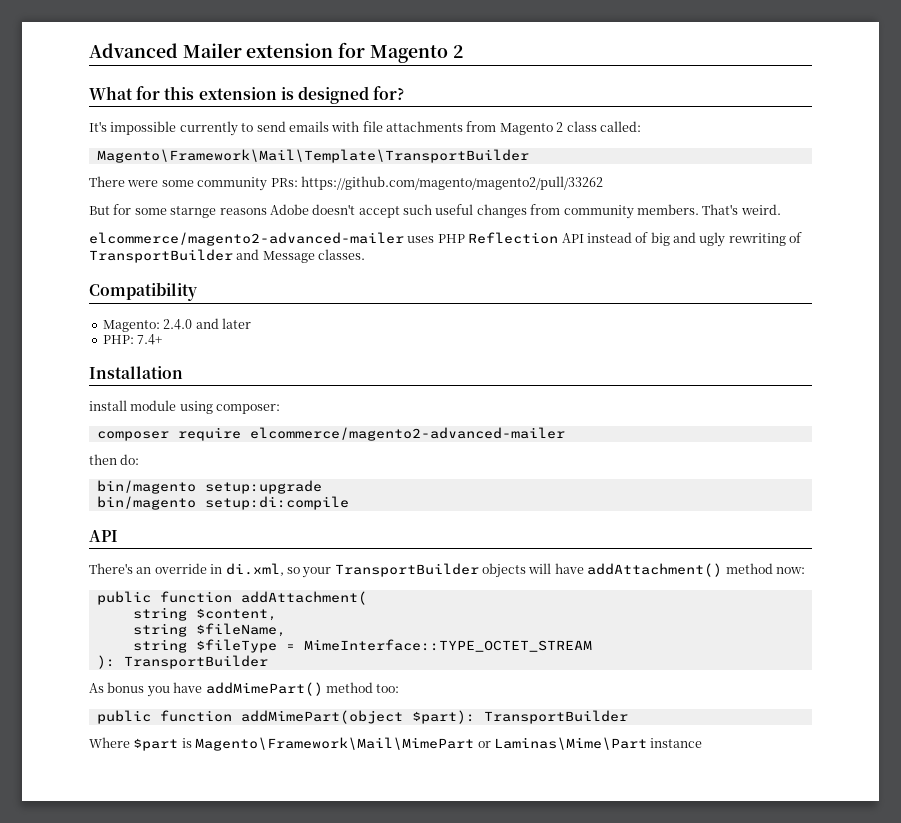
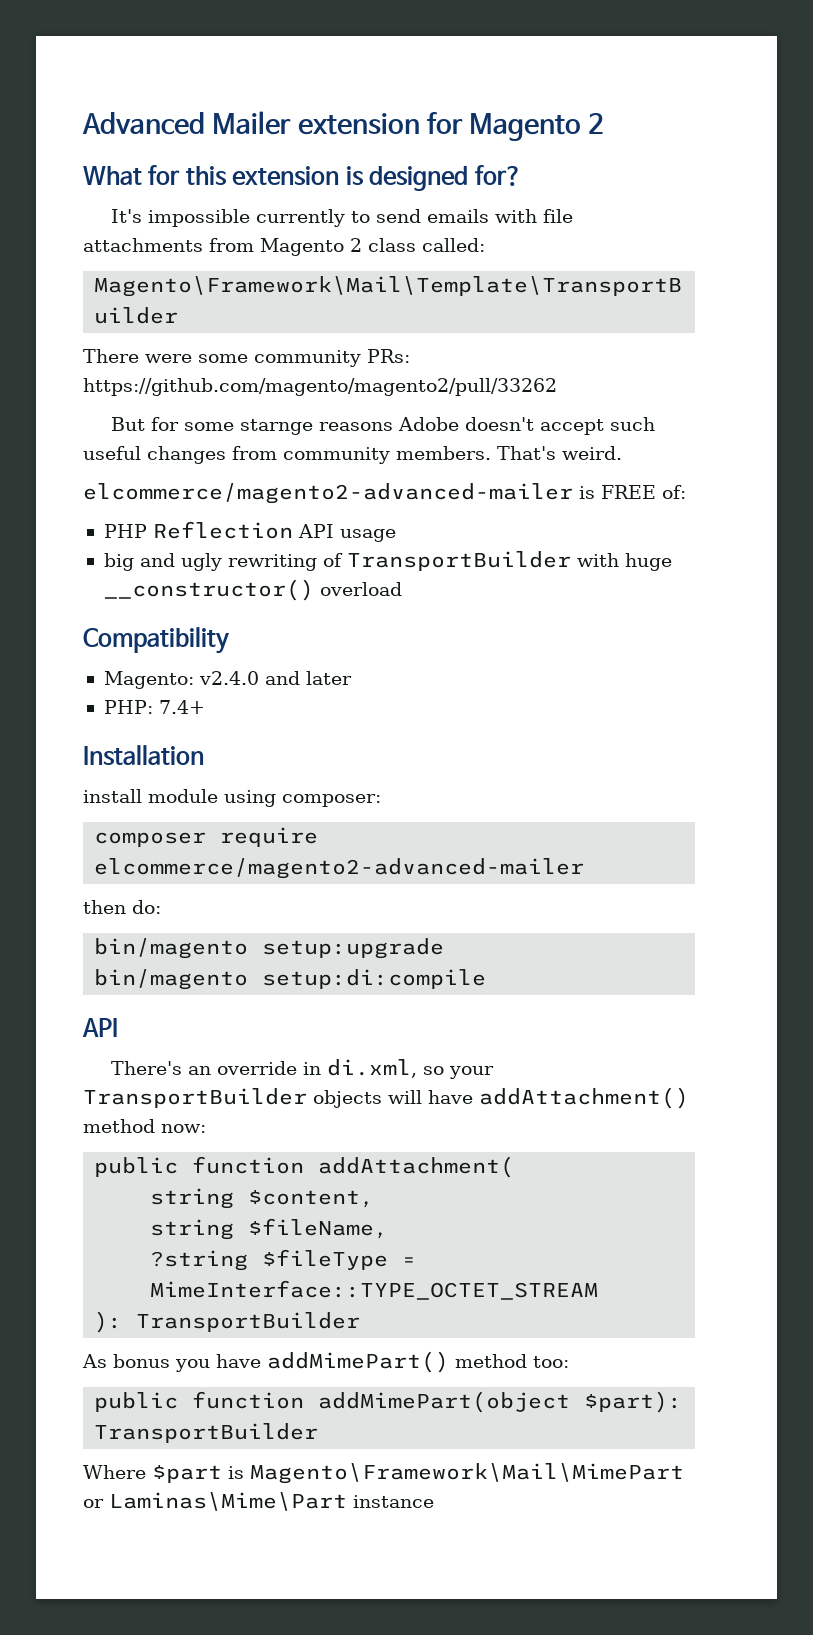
[407,236,435,243] uses -> [579,485,686,499] is FREE of: //
[586,232,649,243] instead of -> [339,529,396,542] usage //
[236,249,366,263] and Message classes. -> [576,553,672,571] [103,579,402,601] with huge __constructor() overload
[163,319,193,330] 2.4.0 -> [198,671,259,685] v2.4.0
[132,639,187,653] string -> [150,1250,249,1271] ?string

